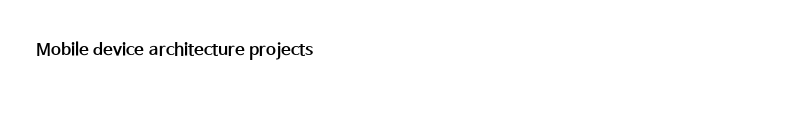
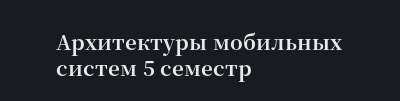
[36,41,314,60] Mobile device architecture projects -> [56,32,343,56] [56,61,253,82] Архитектуры мобильных систем 5 семестр

